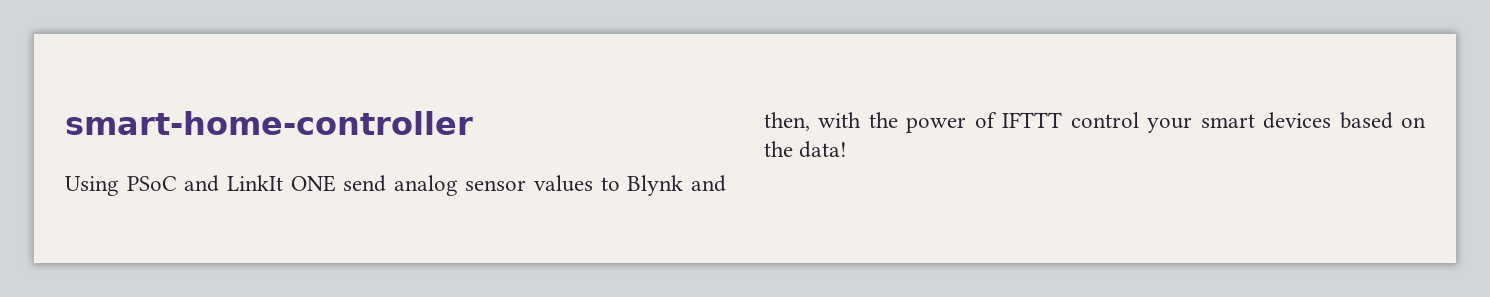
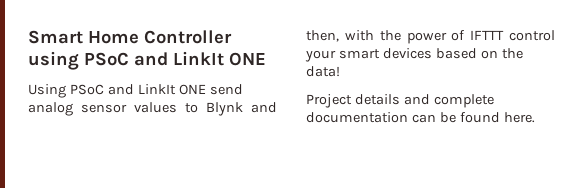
[65,111,473,135] smart-home-controller -> [28,30,232,44] [28,51,266,70] Smart Home Controller using PSoC and LinkIt ONE
(848, 149) none -> [306,94,494,108] [306,112,535,123] // Project details and complete documentation can be found here.

